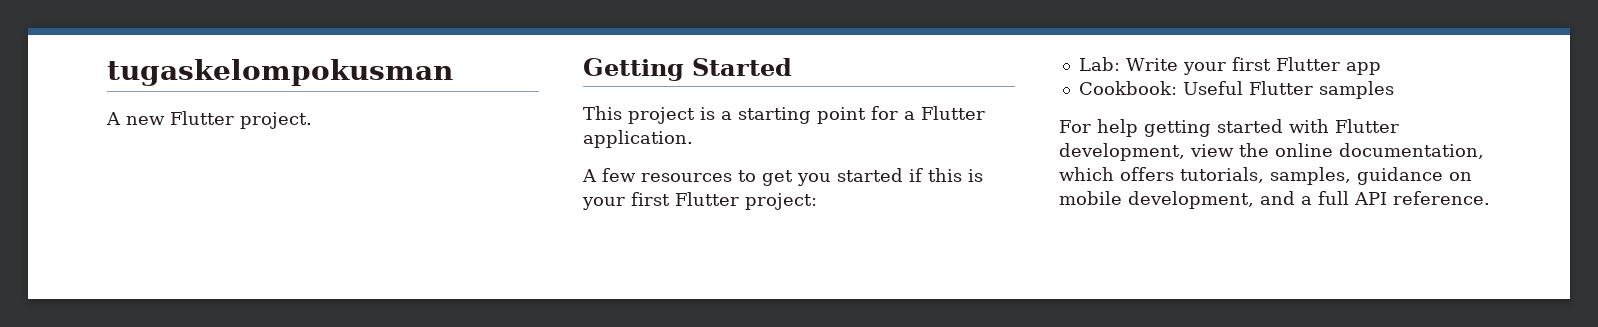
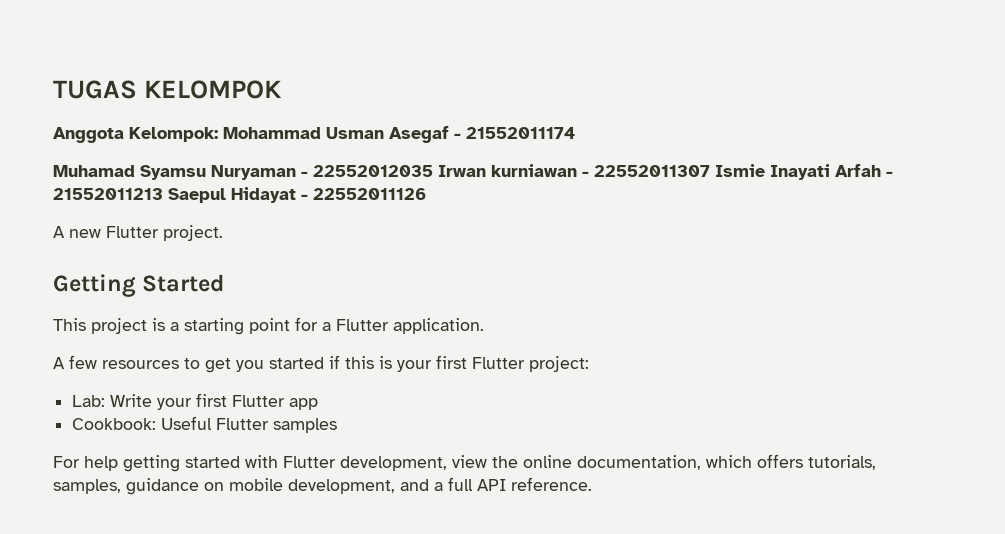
[107,59,453,86] tugaskelompokusman -> [53,80,283,99] [53,126,575,143] [53,164,893,180] [53,187,426,203] TUGAS KELOMPOK // Anggota Kelompok: Mohammad Usman Asegaf - 21552011174 // Muhamad Syamsu Nuryaman - 22552012035 Irwan kurniawan - 22552011307 Ismie Inayati Arfah - 21552011213 Saepul Hidayat - 22552011126

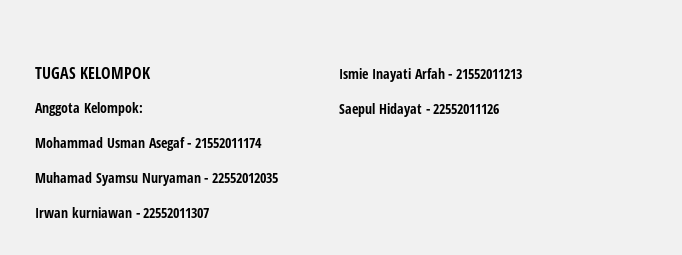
(218, 134) none -> (143, 109) //
(433, 171) none -> (279, 178) //
(710, 171) none -> (210, 213) //
(163, 194) none -> (523, 74) //
[53,225,223,241] [53,274,225,297] [53,317,484,335] [53,355,589,373] [72,393,319,410] [72,416,338,433] [53,454,876,472] [53,477,592,495] // A new Flutter project. // Getting Started // This project is a starting point for a Flutter application. // A few resources to get you started if this is your first Flutter project: // Lab: Write your first Flutter app // Cookbook: Useful Flutter samples // For help getting started with Flutter development, view the online documentation, which offers tutorials, samples, guidance on mobile development, and a full API reference. -> (500, 109) none

